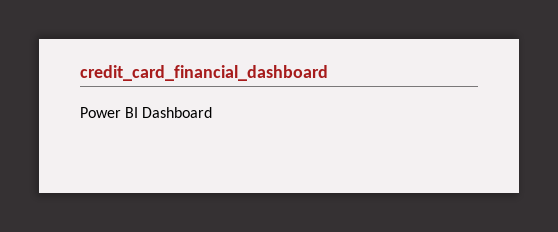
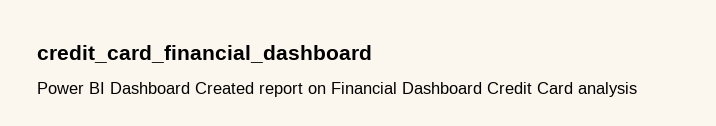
(213, 112) none -> [195,82,637,97] Created report on Financial Dashboard Credit Card analysis

